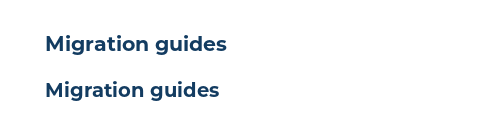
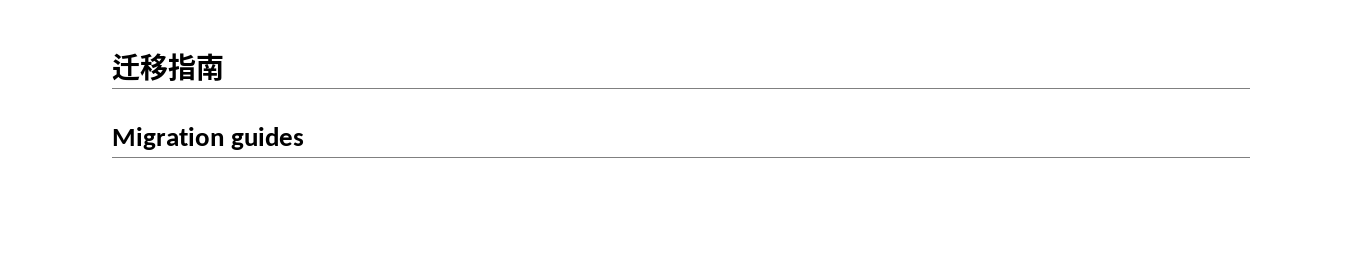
[45,35,227,55] Migration guides -> [112,53,224,81] 迁移指南

